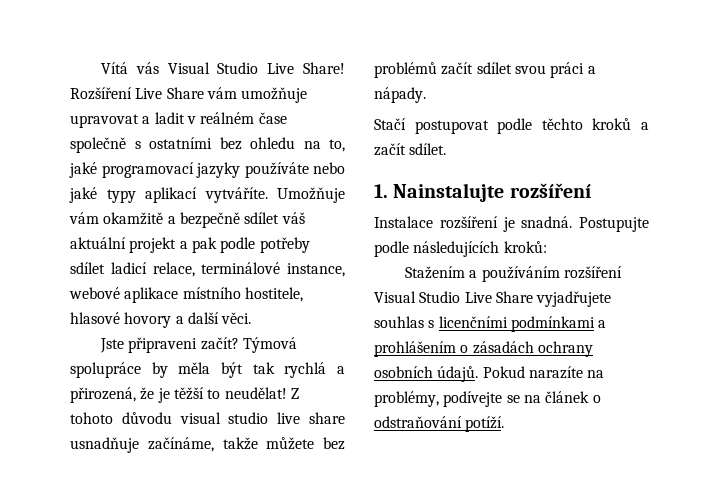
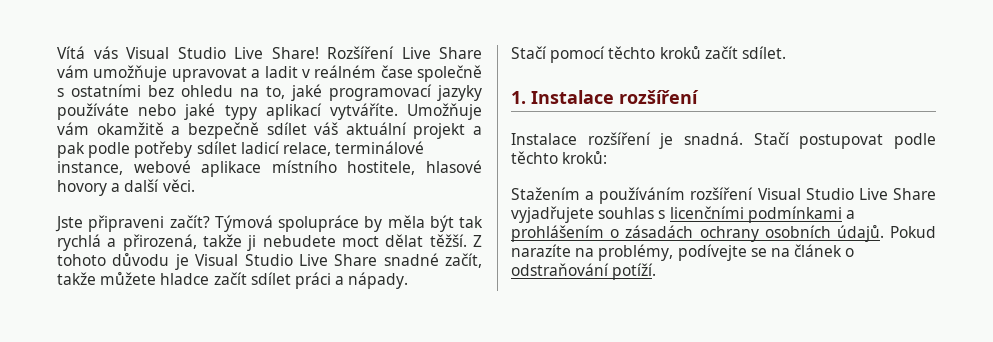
[140,387,299,403] [70,412,345,424] [70,437,345,453] [374,62,437,78] že je těžší to neudělat! Z tohoto důvodu visual studio live share usnadňuje začínáme, takže můžete bez problémů -> [203,234,482,251] [57,253,482,270] [57,272,210,285] takže ji nebudete moct dělat těžší. Z tohoto důvodu je Visual Studio Live Share snadné začít, takže můžete hladce
[514,65,546,74] svou -> (291, 278) none
[414,118,533,134] postupovat podle -> [550,46,606,63] pomocí
[641,122,649,130] a -> (701, 52) none
[393,183,505,202] Nainstalujte -> [531,90,614,104] Instalace
[579,217,649,232] [374,241,500,257] Postupujte podle následujících -> [753,132,936,149] [511,151,558,164] Stačí postupovat podle těchto

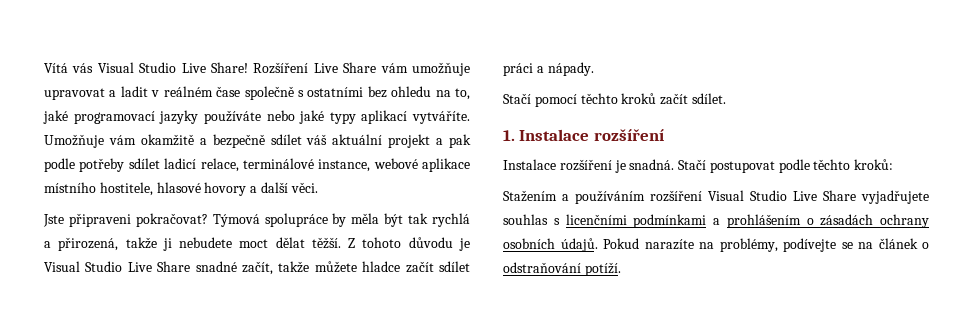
[169,215,210,228] začít? -> [135,213,208,227] pokračovat?

